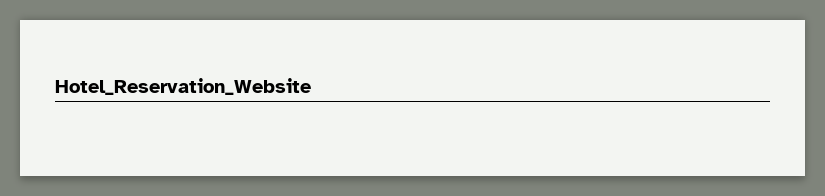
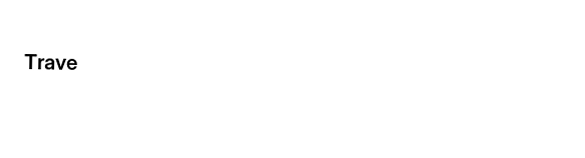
[55,78,311,95] Hotel_Reservation_Website -> [24,53,78,70] Trave

